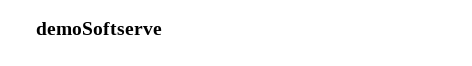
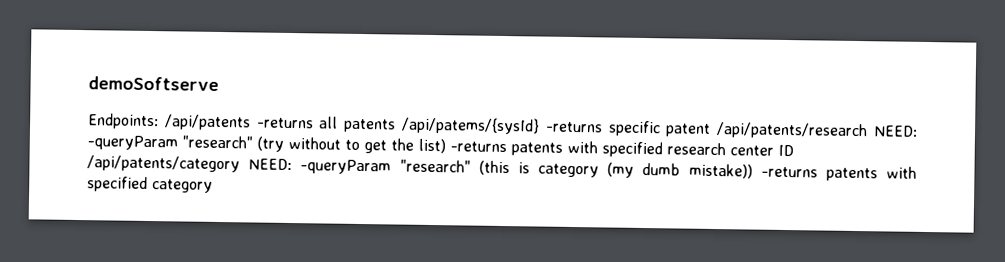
(162, 28) none -> [87,113,918,140] [87,135,794,158] [87,155,917,182] [87,176,213,193] // Endpoints: /api/patents -returns all patents /api/patems/{sysId} -returns specific patent /api/patents/research NEED: -queryParam "research" (try without to get the list) -returns patents with specified research center ID /api/patents/category NEED: -queryParam "research" (this is category (my dumb mistake)) -returns patents with specified category

